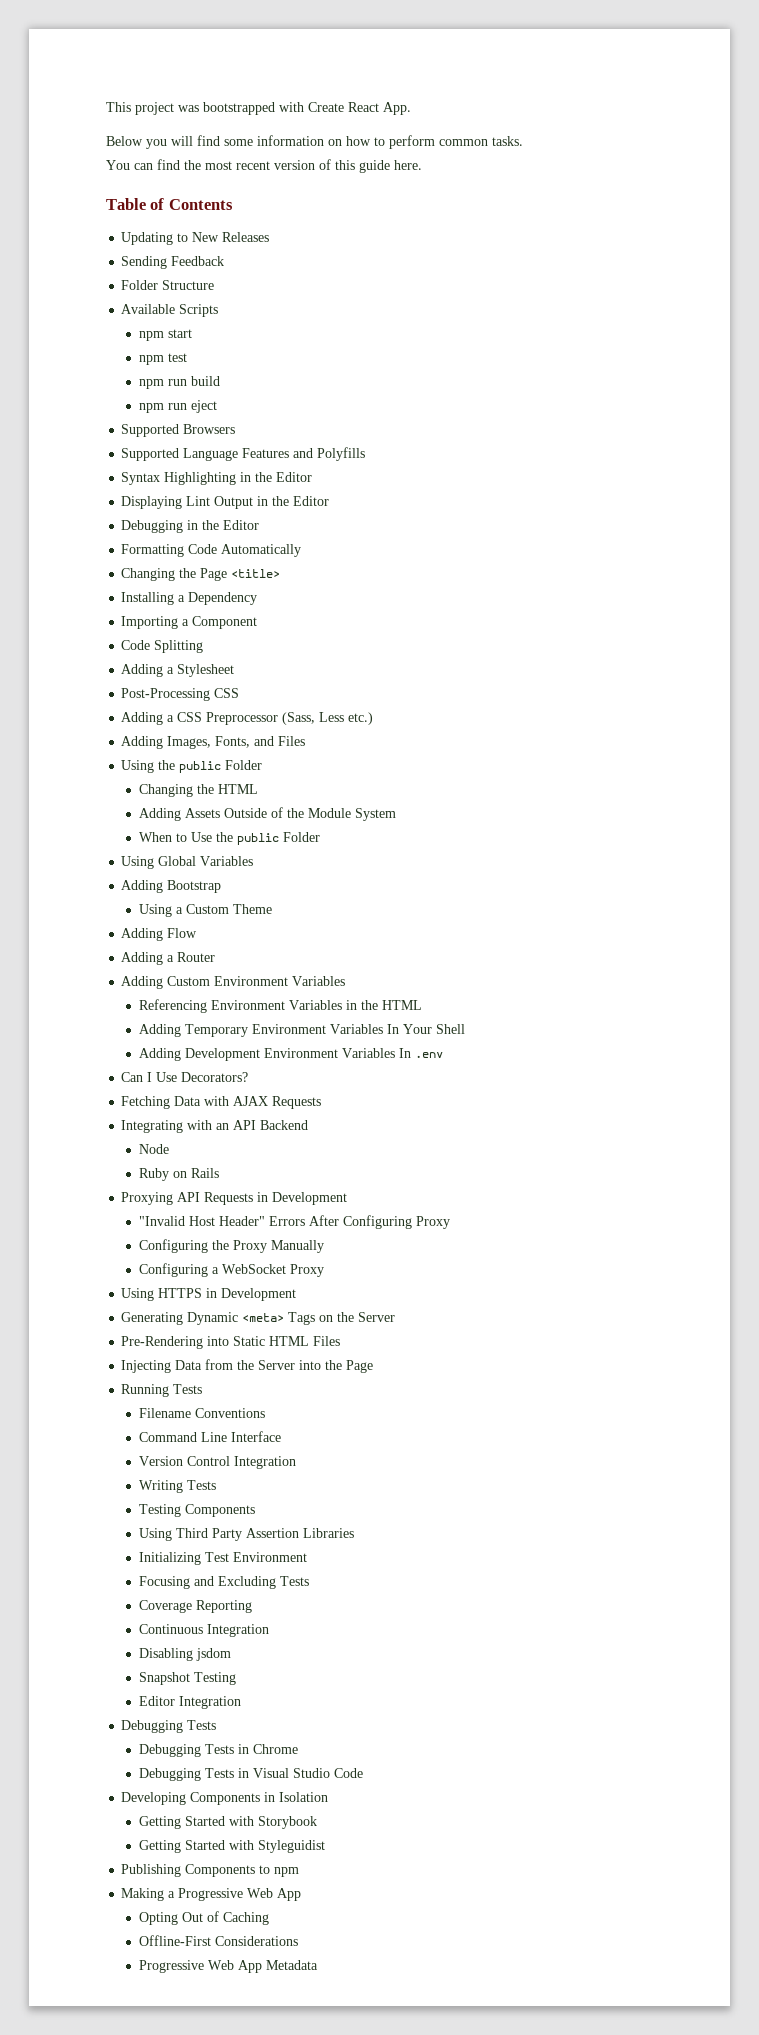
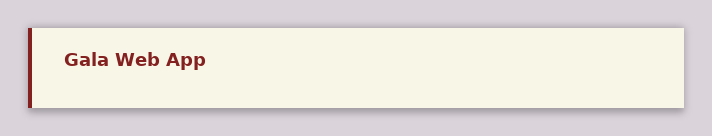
[106,102,411,115] [106,135,523,149] [106,159,422,173] [106,198,233,210] [121,232,270,245] [121,256,225,269] [121,280,215,290] [121,304,219,317] [138,329,192,341] [138,353,187,365] [138,376,220,389] [138,400,217,413] [121,424,236,437] [121,447,366,461] [121,472,313,485] [121,496,330,509] [121,520,260,533] [121,544,302,557] [121,568,281,581] [121,592,258,605] [121,616,258,629] [121,640,204,653] [121,664,235,677] [121,688,240,701] [121,712,374,725] [121,736,306,749] [121,760,263,773] [138,784,258,797] [138,807,396,821] [138,832,320,845] [121,856,254,869] [121,880,222,893] [138,904,272,917] [121,928,198,941] [121,952,216,965] [121,976,346,989] [138,999,422,1013] [138,1024,465,1037] [138,1048,443,1061] [121,1072,249,1082] [121,1096,322,1109] [121,1120,309,1133] [138,1144,169,1154] [138,1168,219,1181] [121,1192,348,1205] [138,1215,450,1229] [138,1239,324,1253] [138,1263,324,1277] [121,1288,297,1301] [121,1312,396,1325] [121,1336,341,1349] [121,1359,374,1373] [121,1384,203,1397] [138,1408,265,1418] [138,1431,281,1442] [138,1456,296,1469] [138,1480,216,1493] [138,1504,255,1517] [138,1528,354,1541] [138,1552,307,1565] [138,1576,309,1589] [138,1600,252,1613] [138,1624,269,1637] [138,1648,231,1661] [138,1672,236,1685] [138,1696,241,1709] [121,1720,217,1733] [138,1744,298,1757] [138,1768,363,1781] [121,1792,329,1805] [138,1816,317,1829] [138,1840,325,1853] [121,1864,300,1877] [121,1888,302,1901] [138,1911,269,1925] [138,1935,298,1946] [138,1960,318,1973] This project was bootstrapped with Create React App. // Below you will find some information on how to perform common tasks. // You can find the most recent version of this guide here. // Table of Contents // Updating to New Releases // Sending Feedback // Folder Structure // Available Scripts // npm start // npm test // npm run build // npm run eject // Supported Browsers // Supported Language Features and Polyfills // Syntax Highlighting in the Editor // Displaying Lint Output in the Editor // Debugging in the Editor // Formatting Code Automatically // Changing the Page <title> // Installing a Dependency // Importing a Component // Code Splitting // Adding a Stylesheet // Post-Processing CSS // Adding a CSS Preprocessor (Sass, Less etc.) // Adding Images, Fonts, and Files // Using the public Folder // Changing the HTML // Adding Assets Outside of the Module System // When to Use the public Folder // Using Global Variables // Adding Bootstrap // Using a Custom Theme // Adding Flow // Adding a Router // Adding Custom Environment Variables // Referencing Environment Variables in the HTML // Adding Temporary Environment Variables In Your Shell // Adding Development Environment Variables In .env // Can I Use Decorators? // Fetching Data with AJAX Requests // Integrating with an API Backend // Node // Ruby on Rails // Proxying API Requests in Development // "Invalid Host Header" Errors After Configuring Proxy // Configuring the Proxy Manually // Configuring a WebSocket Proxy // Using HTTPS in Development // Generating Dynamic <meta> Tags on the Server // Pre-Rendering into Static HTML Files // Injecting Data from the Server into the Page // Running Tests // Filename Conventions // Command Line Interface // Version Control Integration // Writing Tests // Testing Components // Using Third Party Assertion Libraries // Initializing Test Environment // Focusing and Excluding Tests // Coverage Reporting // Continuous Integration // Disabling jsdom // Snapshot Testing // Editor Integration // Debugging Tests // Debugging Tests in Chrome // Debugging Tests in Visual Studio Code // Developing Components in Isolation // Getting Started with Storybook // Getting Started with Styleguidist // Publishing Components to npm // Making a Progressive Web App // Opting Out of Caching // Offline-First Considerations // Progressive Web App Metadata -> [64,52,206,70] Gala Web App

